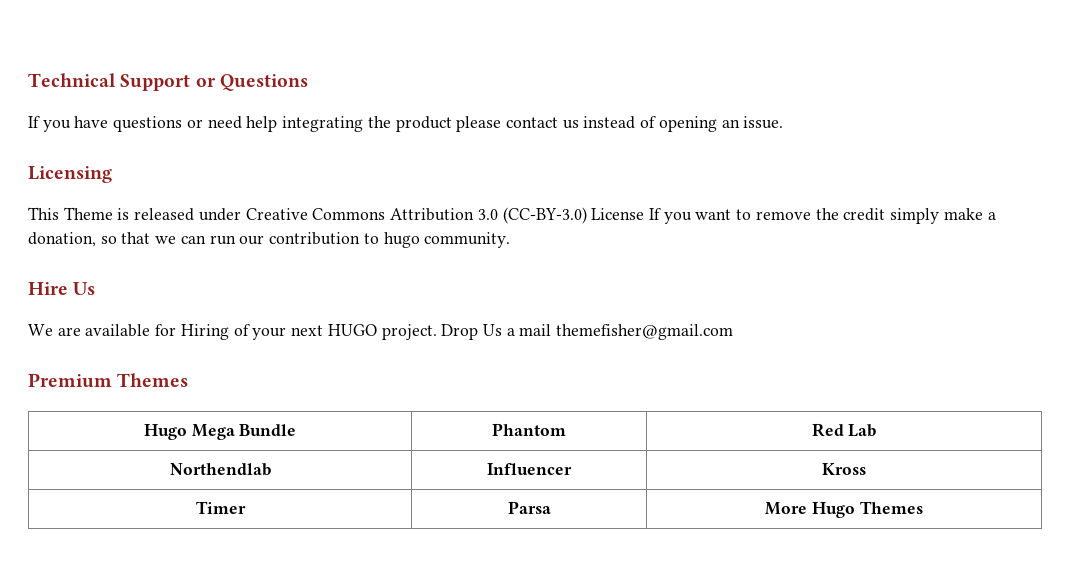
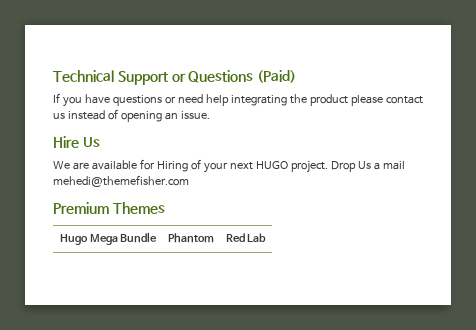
(308, 82) none -> [257,70,297,83] (Paid)
[28,166,112,183] [28,207,996,224] [28,232,511,248] // Licensing // This Theme is released under Creative Commons Attribution 3.0 (CC-BY-3.0) License If you want to remove the credit simply make a donation, so that we can run our contribution to hugo community. -> (210, 115) none
[556,324,734,340] themefisher@gmail.com -> [53,175,189,187] mehedi@themefisher.com
[169,463,271,476] [487,463,572,475] [822,463,866,475] [195,501,246,514] [507,501,551,514] [765,501,923,518] // Northendlab | Influencer | Kross // Timer | Parsa | More Hugo Themes -> (267, 237) none

